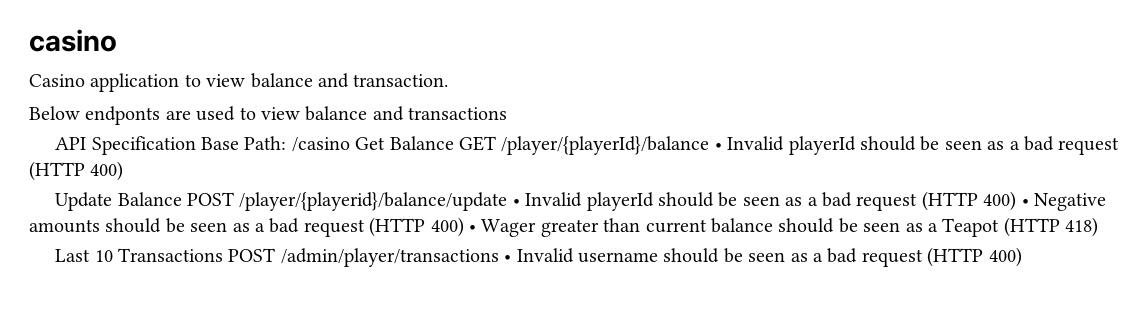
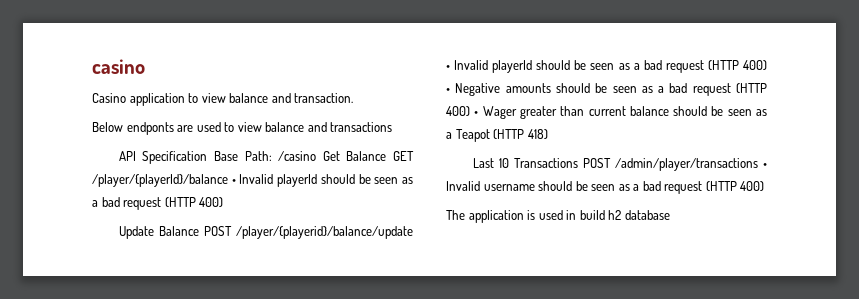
(1022, 257) none -> [446,210,670,223] // The application is used in build h2 database

